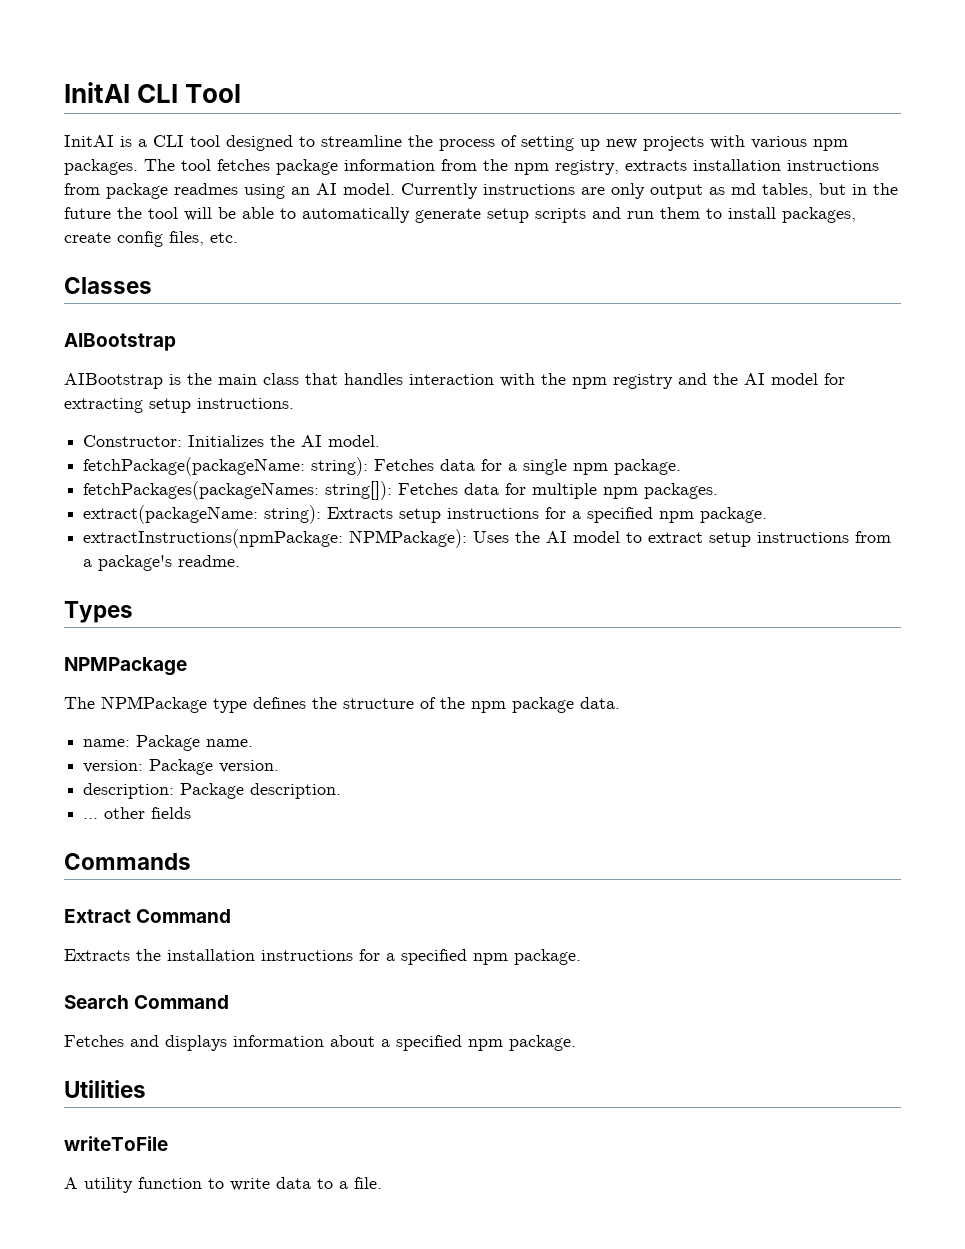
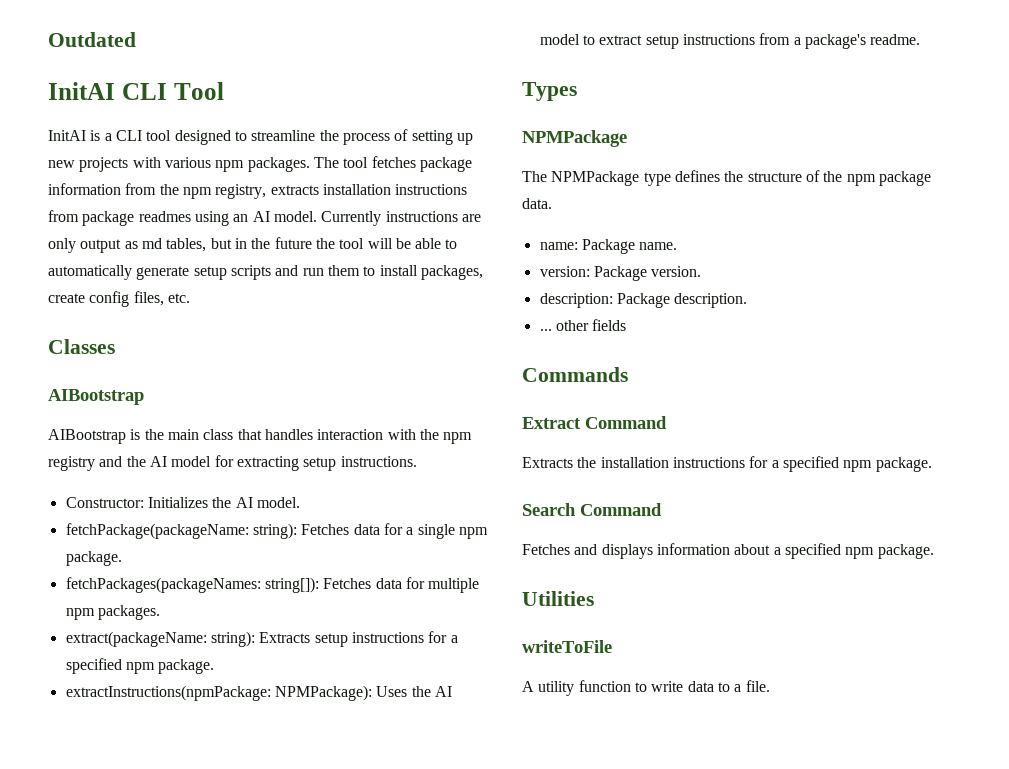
(64, 92) none -> [48,32,136,47] Outdated //

